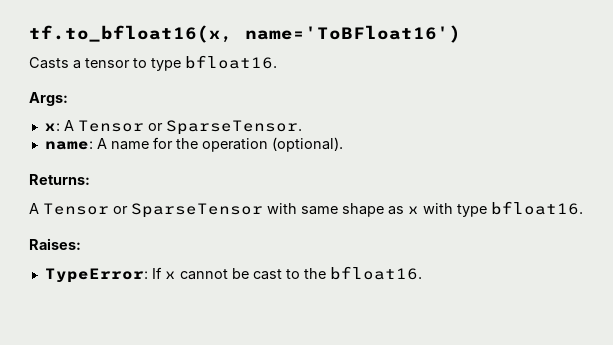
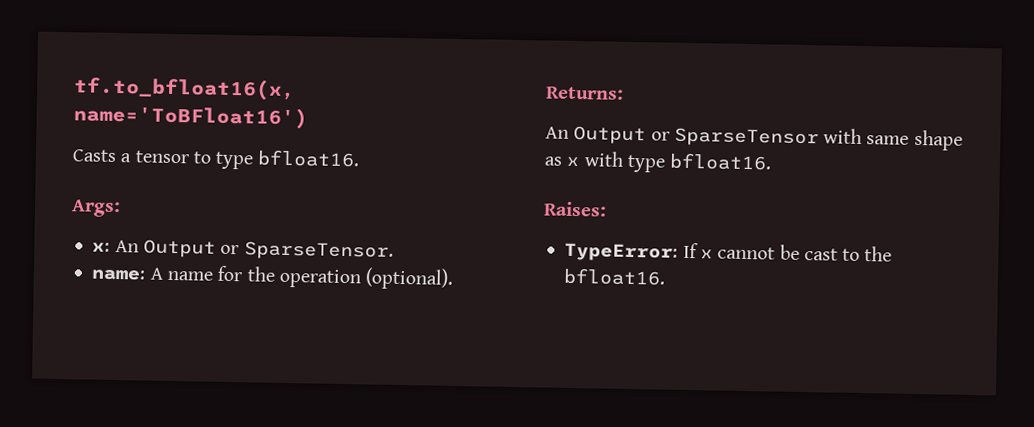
[63,120,144,132] A Tensor -> [114,239,216,258] An Output
[29,203,109,215] A Tensor -> [545,125,647,145] An Output

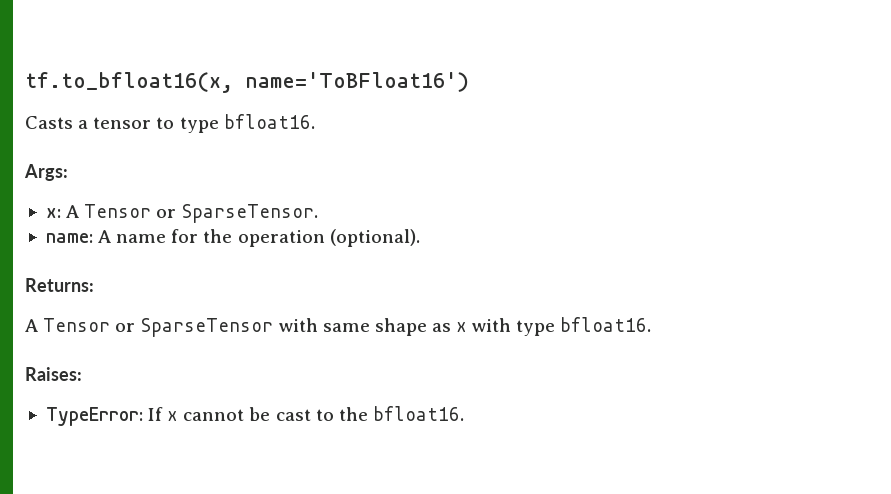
[114,239,216,258] An Output -> [66,204,152,218] A Tensor
[545,125,647,145] An Output -> [25,318,111,332] A Tensor

